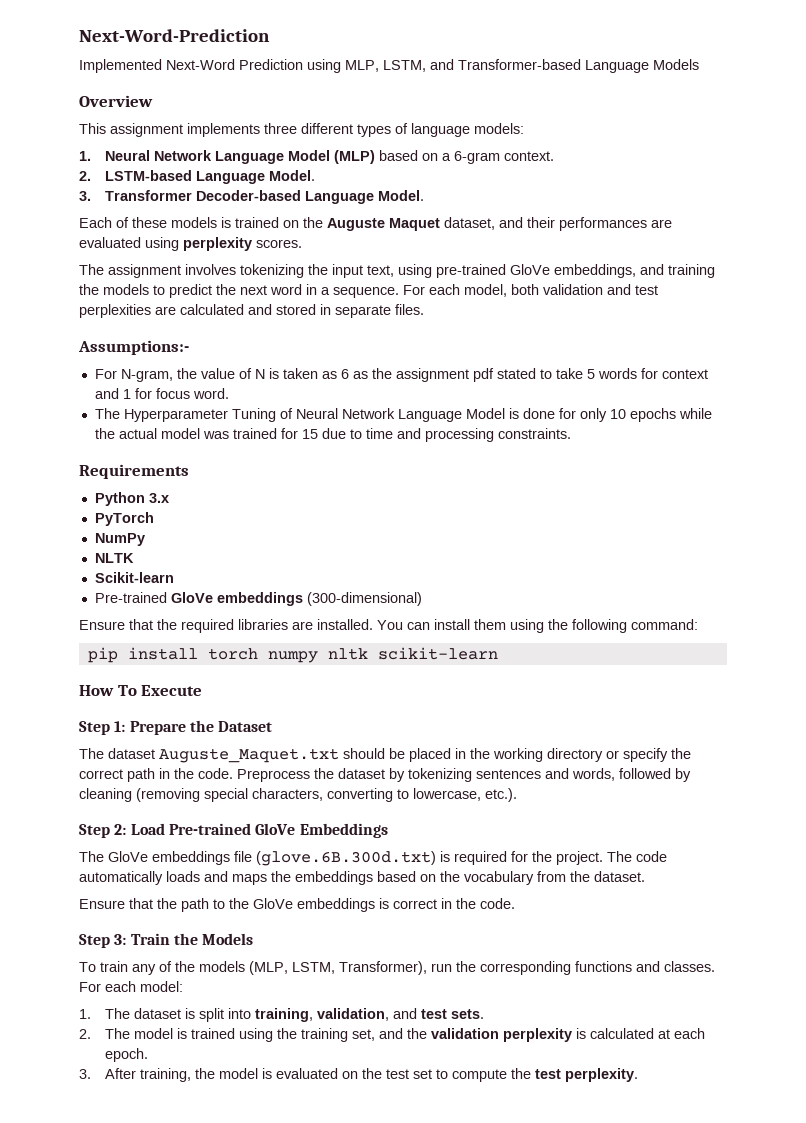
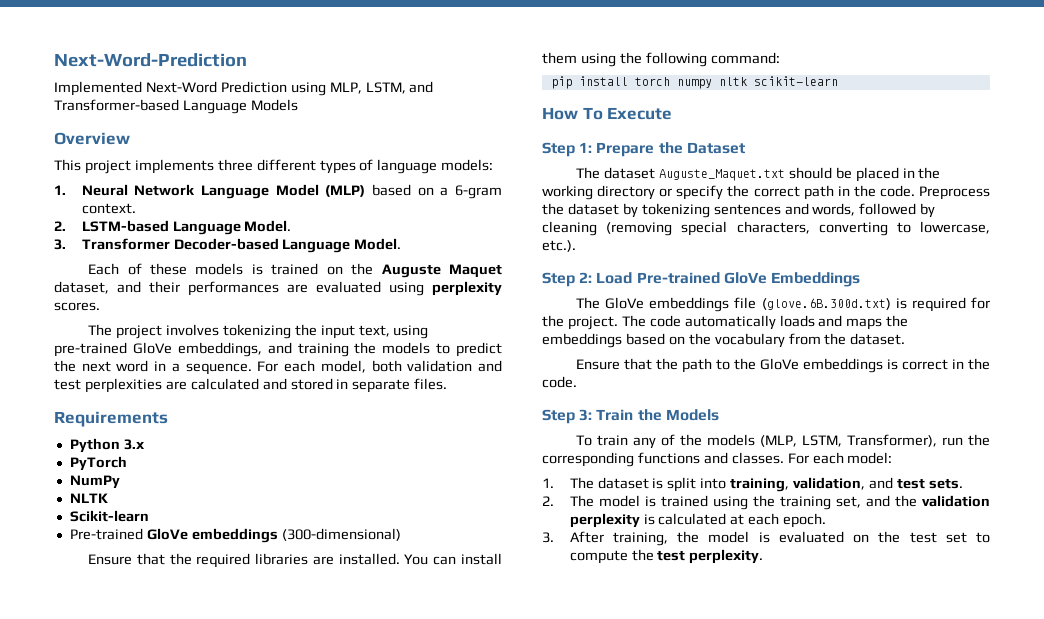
[110,123,183,137] assignment -> [84,160,131,174] project
[108,264,181,278] assignment -> [115,325,162,339] project
[78,340,189,355] [94,368,708,382] [94,388,229,399] [94,408,712,422] [94,428,571,442] // Assumptions:- // For N-gram, the value of N is taken as 6 as the assignment pdf stated to take 5 words for context and 1 for focus word. // The Hyperparameter Tuning of Neural Network Language Model is done for only 10 epochs while the actual model was trained for 15 due to time and processing constraints. -> (448, 384) none

